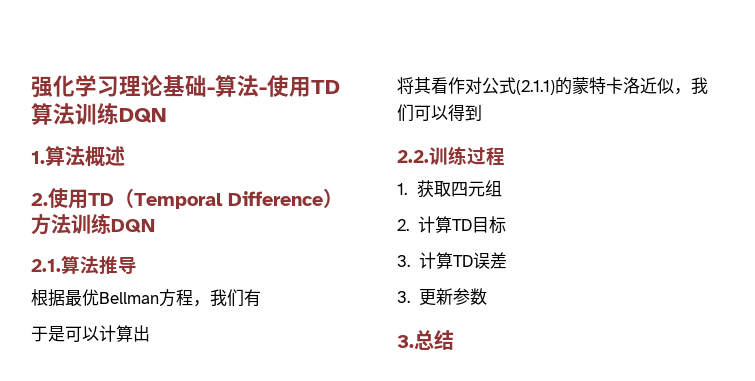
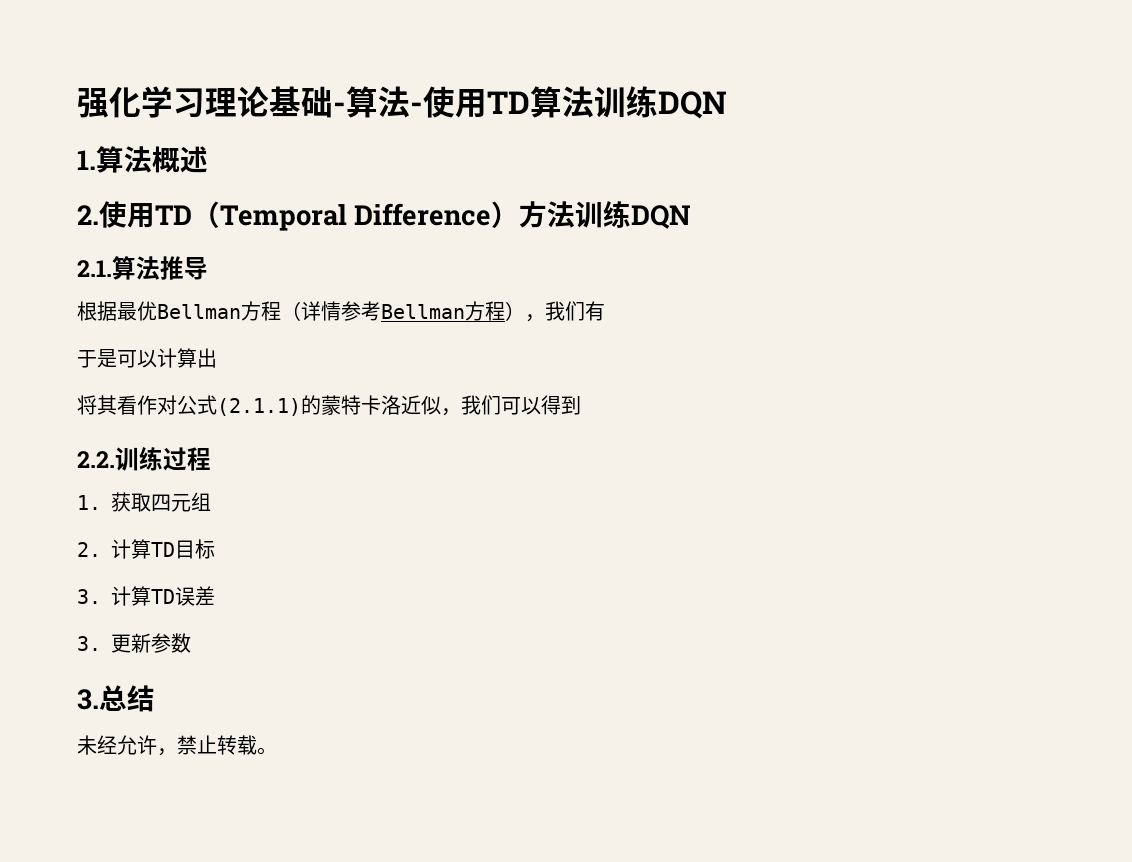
(193, 297) none -> [281,301,525,321] （详情参考Bellman方程）
(454, 340) none -> [77,735,277,756] // 未经允许，禁止转载。

